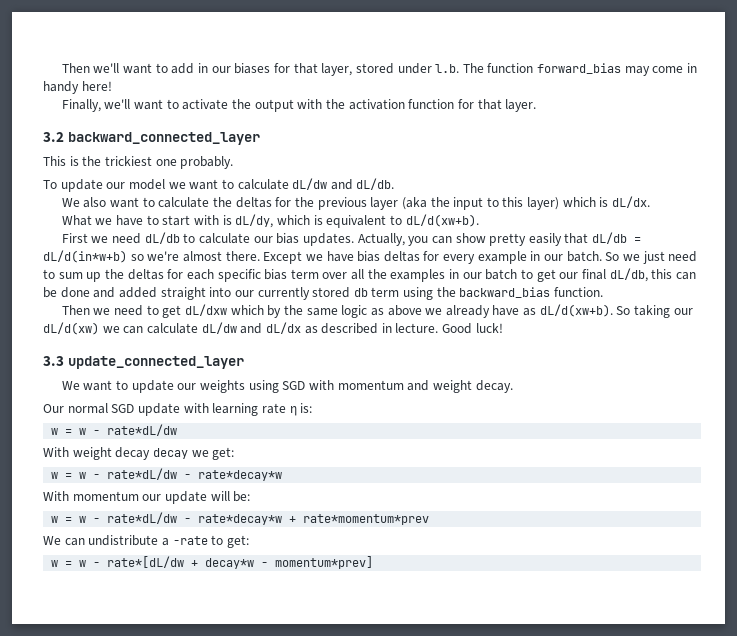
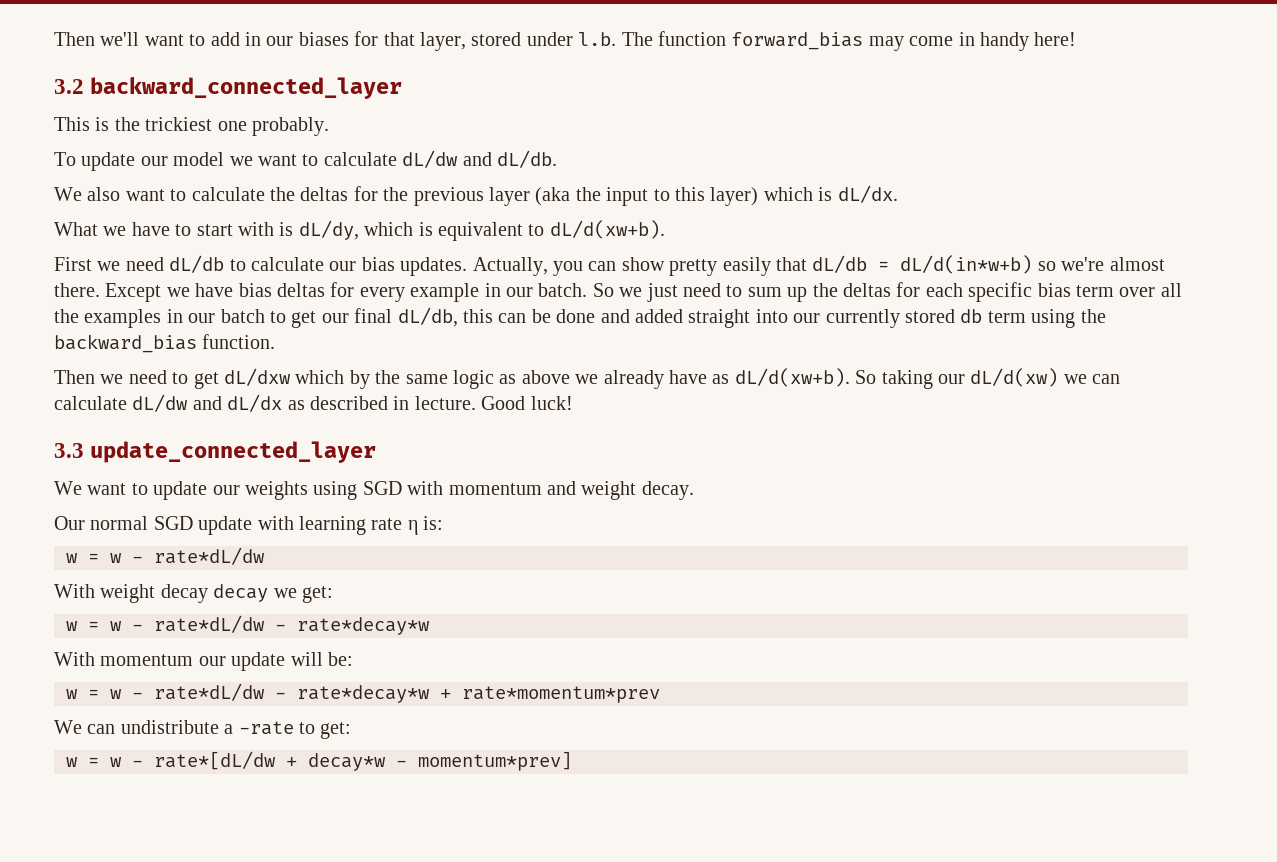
[61,99,537,112] // Finally, we'll want to activate the output with the activation function for that layer. -> (1077, 39) none

